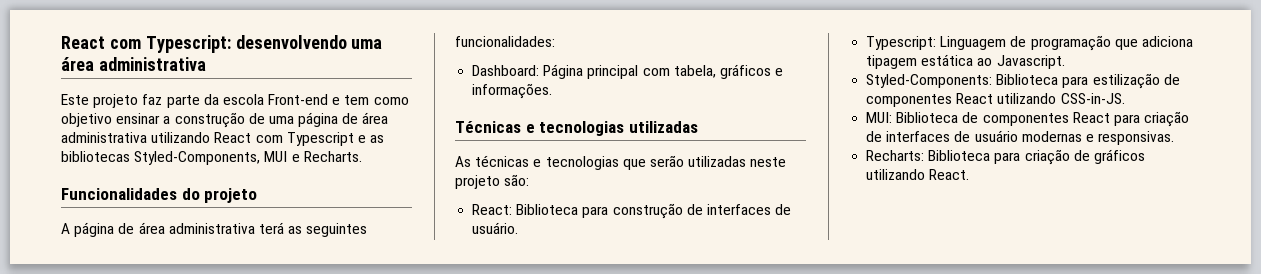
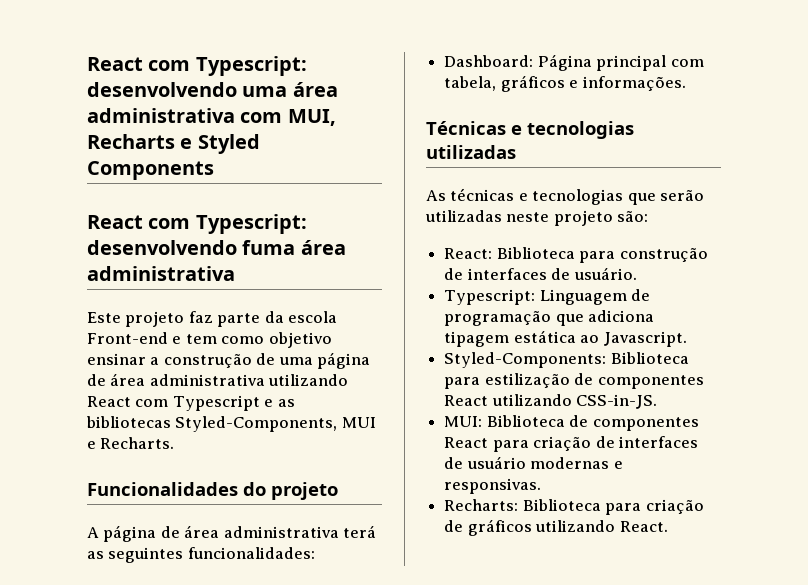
(206, 64) none -> [240,109,336,126] [87,134,260,154] [87,161,214,180] [87,214,307,234] [87,240,346,255] [87,266,235,281] com MUI, Recharts e Styled Components // React com Typescript: desenvolvendo fuma área administrativa

